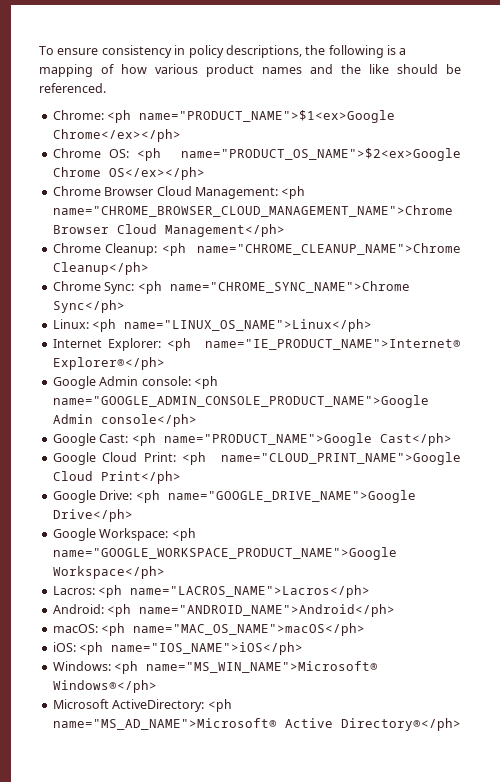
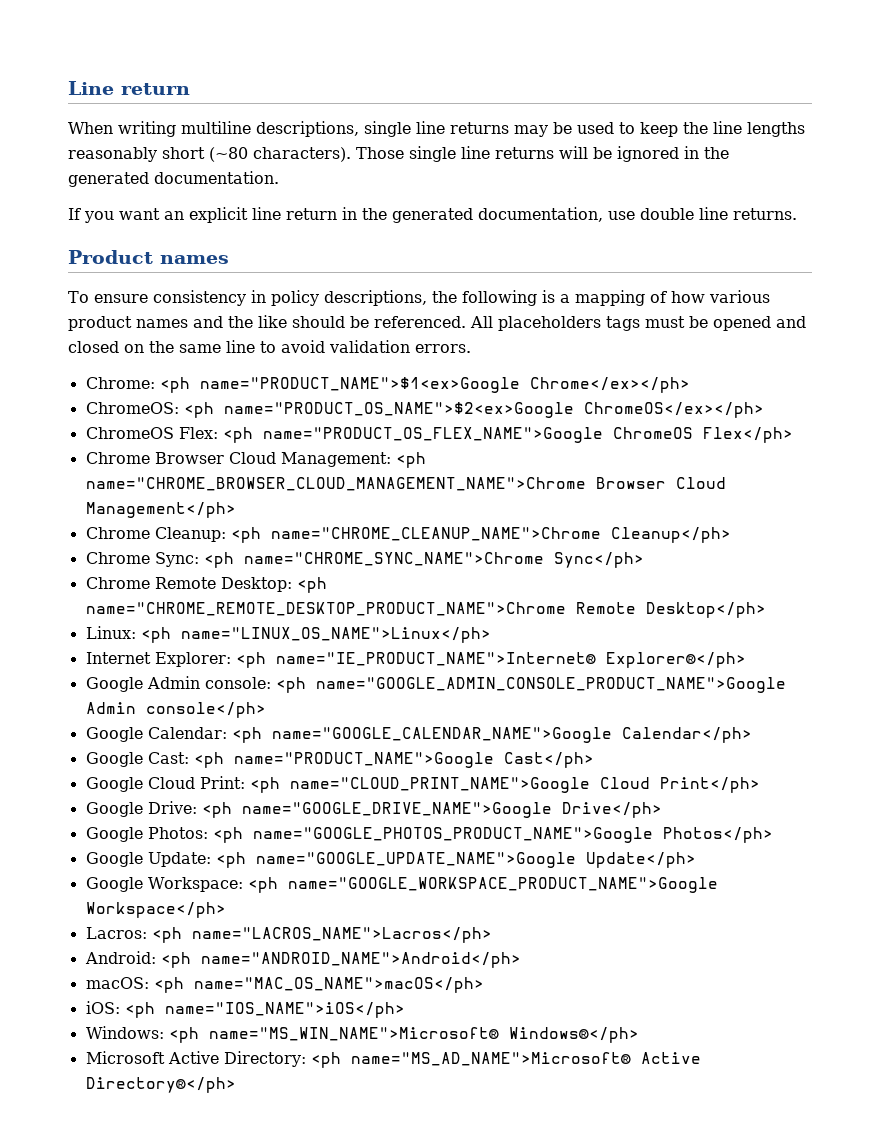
(39, 50) none -> [68,81,190,95] [68,121,805,137] [68,146,729,162] [68,171,279,187] [68,207,797,223] [68,250,229,264] Line return // When writing multiline descriptions, single line returns may be used to keep the line lengths reasonably short (~80 characters). Those single line returns will be ignored in the generated documentation. // If you want an explicit line return in the generated documentation, use double line returns. // Product names //
[52,110,396,123] [52,129,181,142] [52,148,461,161] [52,167,205,180] // Chrome: <ph name="PRODUCT_NAME">$1<ex>Google Chrome</ex></ph> // Chrome OS: <ph name="PRODUCT_OS_NAME">$2<ex>Google Chrome OS</ex></ph> -> [470,316,806,331] [68,340,471,353] [85,377,690,393] [85,402,764,418] [85,427,793,443] All placeholders tags must be opened and closed on the same line to avoid validation errors. // Chrome: <ph name="PRODUCT_NAME">$1<ex>Google Chrome</ex></ph> // ChromeOS: <ph name="PRODUCT_OS_NAME">$2<ex>Google ChromeOS</ex></ph> // ChromeOS Flex: <ph name="PRODUCT_OS_FLEX_NAME">Google ChromeOS Flex</ph>
(125, 306) none -> [85,577,327,593] [85,602,766,618] // Chrome Remote Desktop: <ph name="CHROME_REMOTE_DESKTOP_PRODUCT_NAME">Chrome Remote Desktop</ph>
(197, 420) none -> [85,727,752,743] // Google Calendar: <ph name="GOOGLE_CALENDAR_NAME">Google Calendar</ph>
(133, 515) none -> [85,827,773,843] [85,852,696,868] // Google Photos: <ph name="GOOGLE_PHOTOS_PRODUCT_NAME">Google Photos</ph> // Google Update: <ph name="GOOGLE_UPDATE_NAME">Google Update</ph>
[112,699,205,712] ActiveDirectory: -> [167,1051,306,1067] Active Directory:

